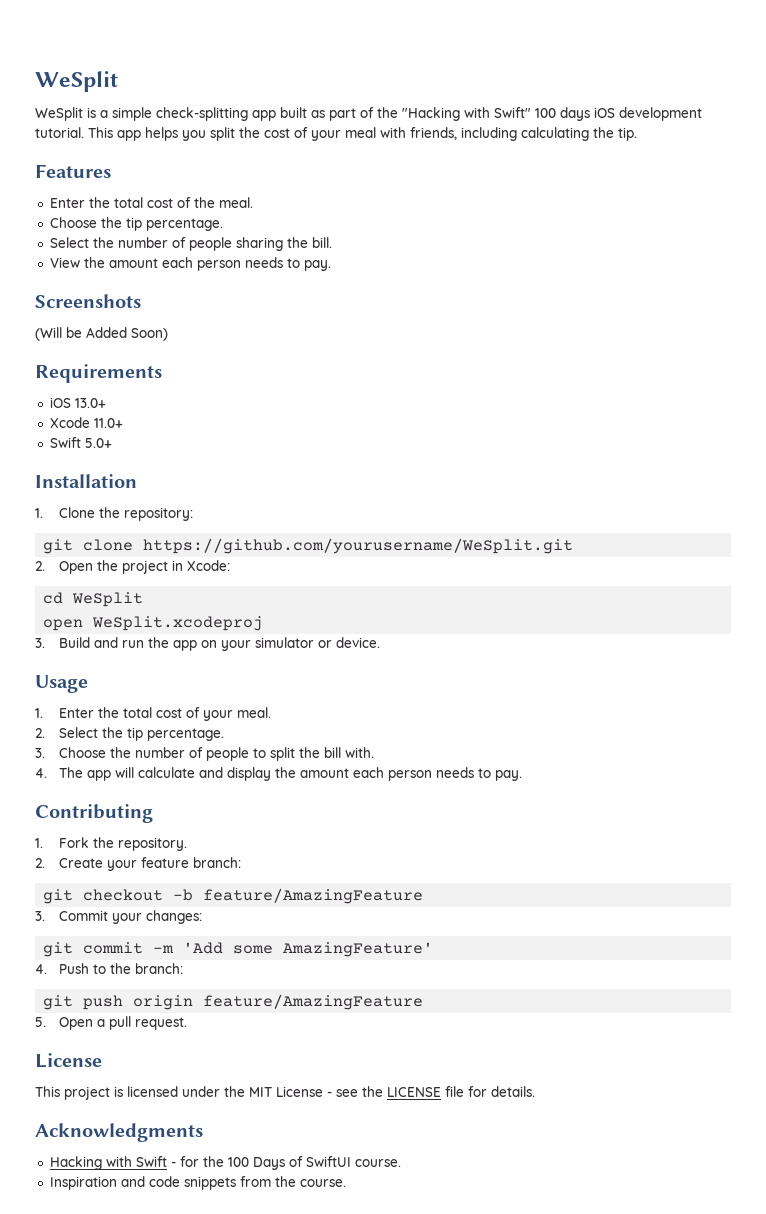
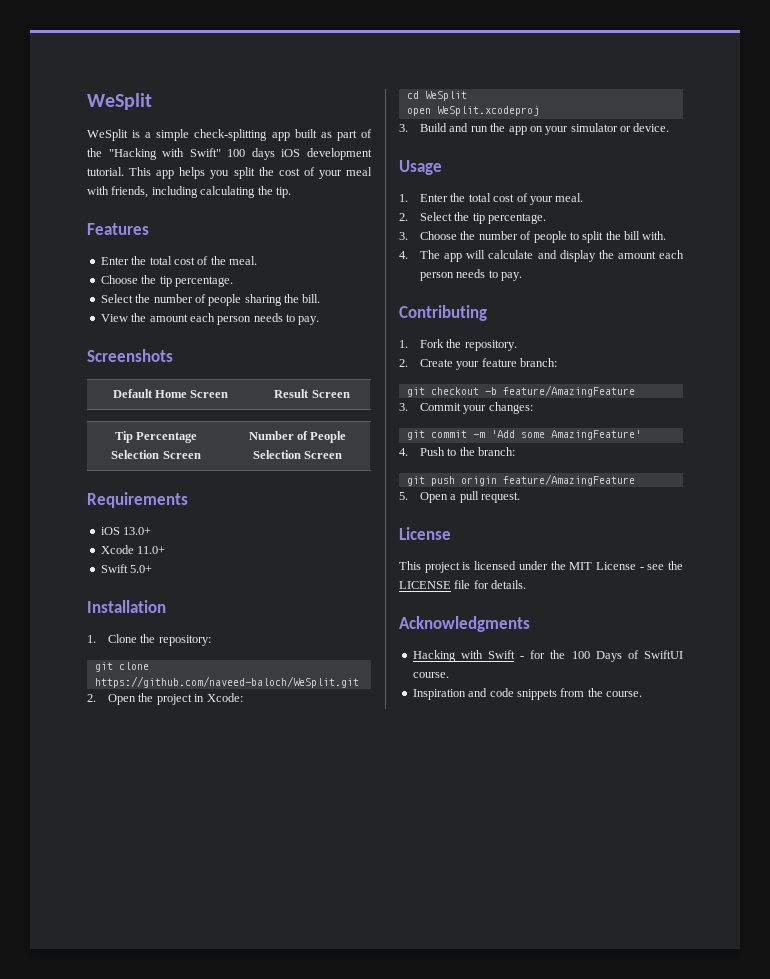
[35,327,168,341] // (Will be Added Soon) -> [112,389,229,398] [274,389,350,398] [114,431,198,443] [111,450,201,459] [248,431,347,443] [252,450,343,459] // Default Home Screen | Result Screen // Tip Percentage Selection Screen | Number of People Selection Screen
[143,538,574,554] https://github.com/yourusername/WeSplit.git -> [94,676,359,688] https://github.com/naveed-baloch/WeSplit.git

